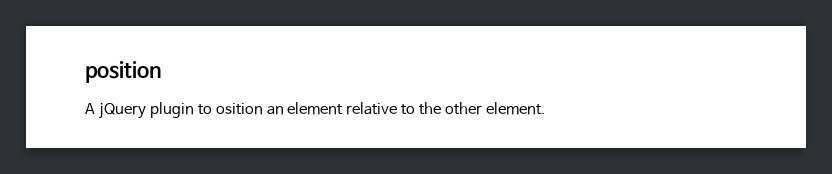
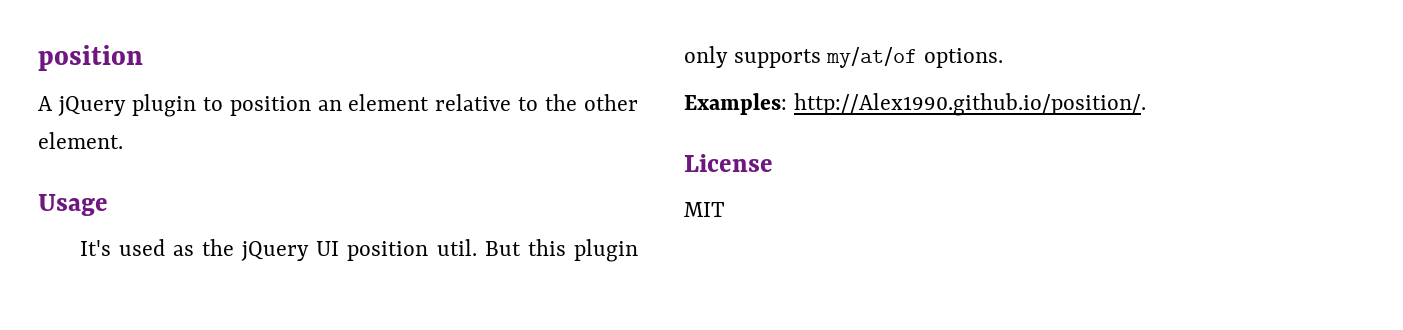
[215,103,263,115] osition -> [229,96,311,116] position
(546, 108) none -> [38,194,108,216] [79,239,639,262] [684,46,1003,68] [684,93,1146,116] [684,154,773,172] [684,202,725,217] // Usage // It's used as the jQuery UI position util. But this plugin only supports my/at/of options. // Examples: http://Alex1990.github.io/position/. // License // MIT

